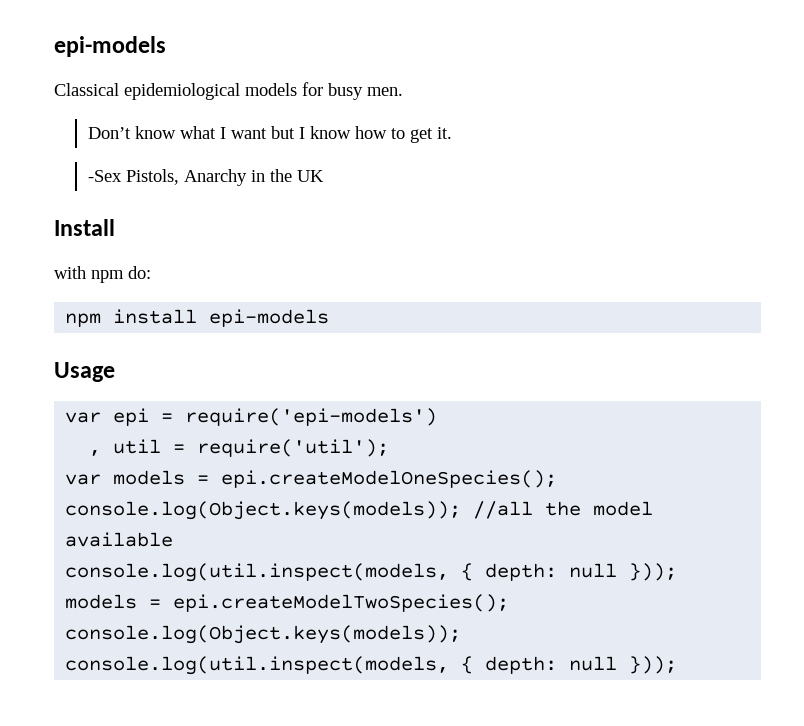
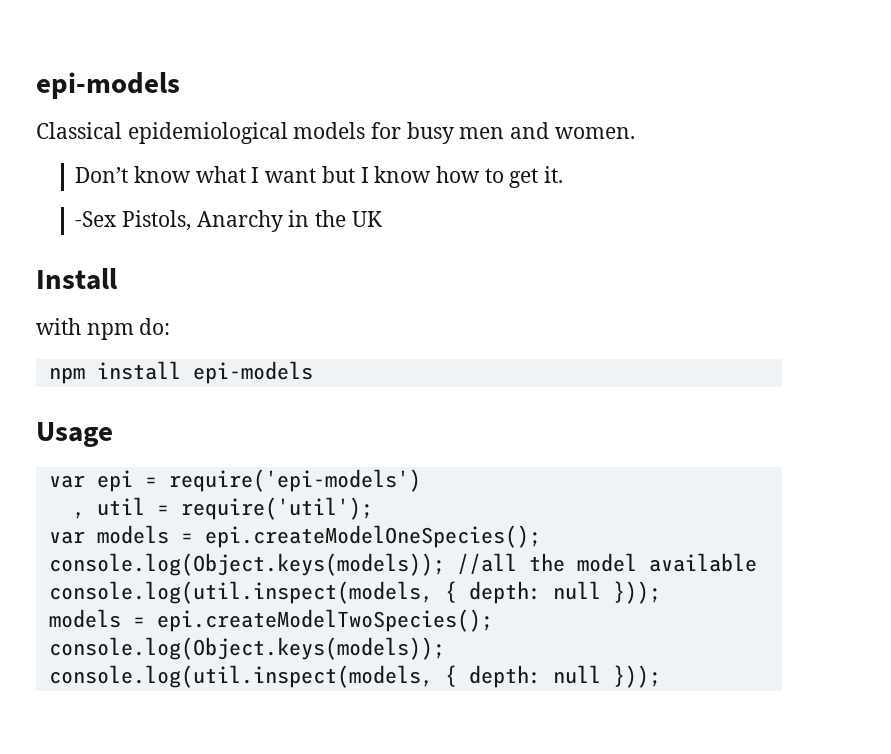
[367,87,403,96] men. -> [459,122,635,139] men and women.

